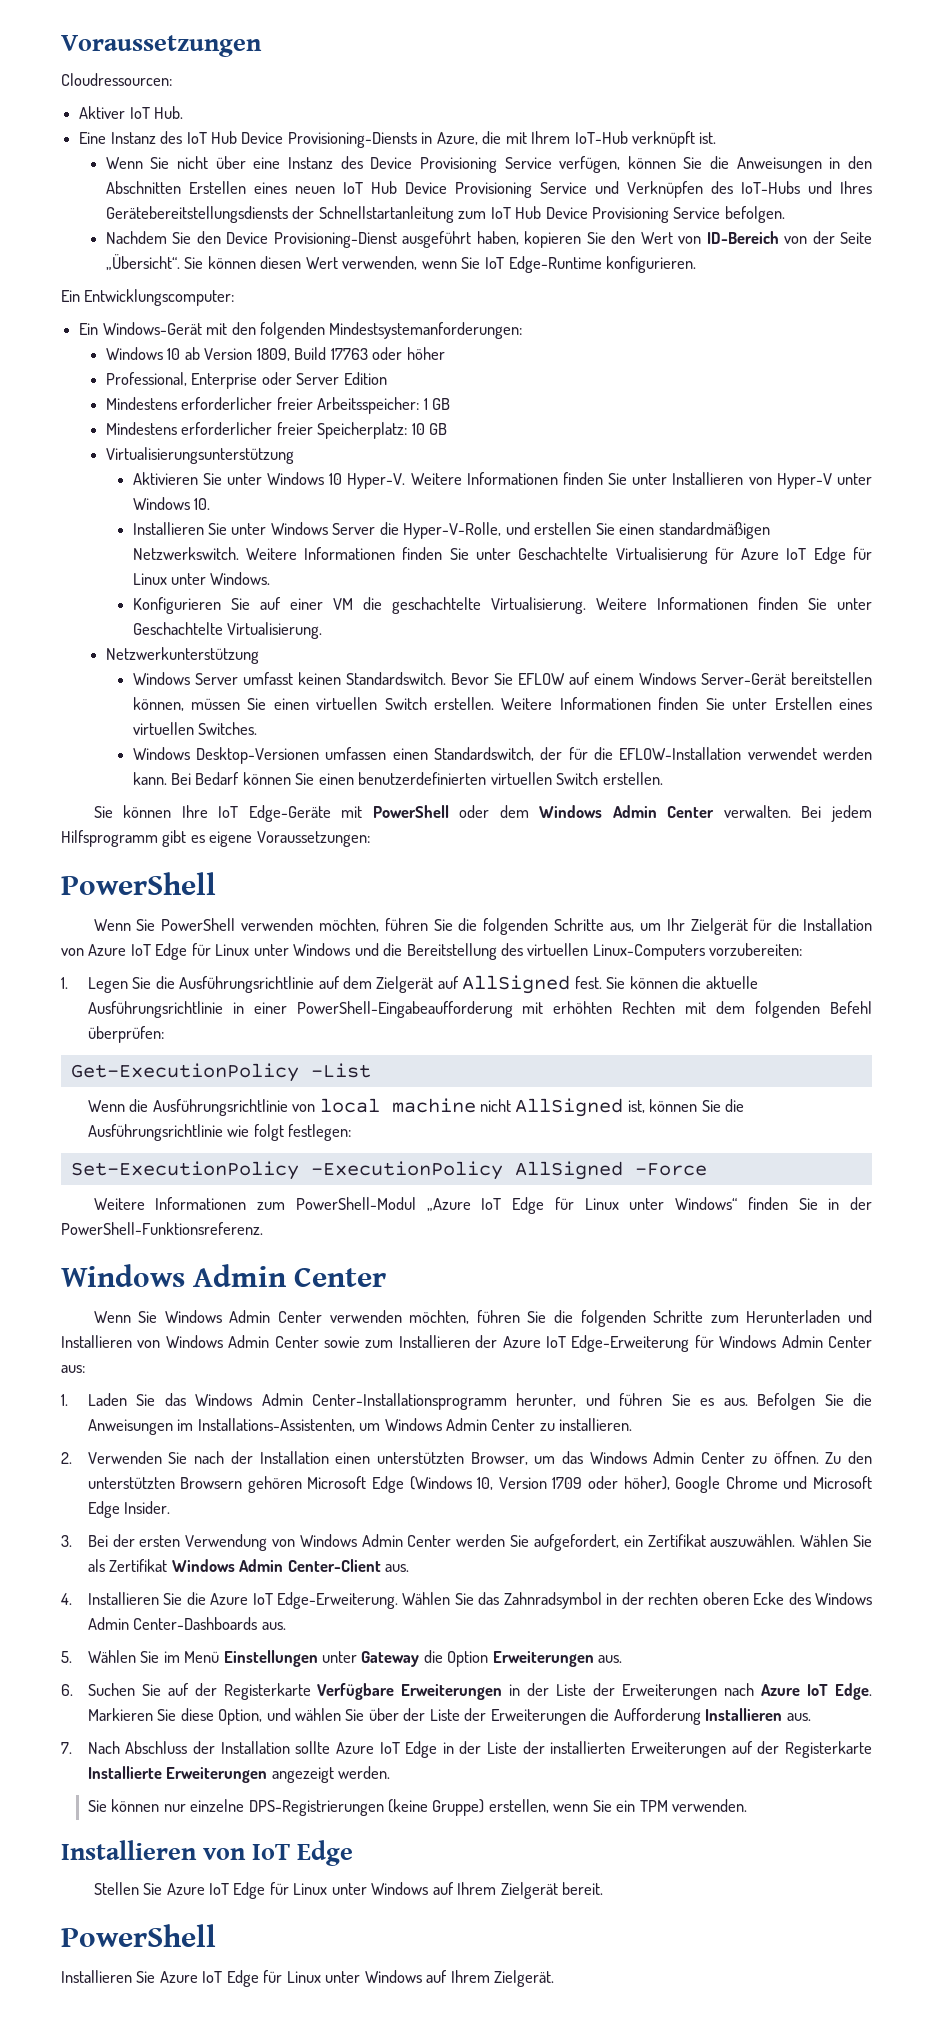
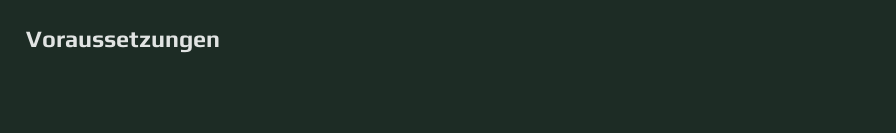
[61,73,172,86] [79,106,184,119] [79,131,717,148] [105,156,872,173] [105,181,872,198] [105,206,785,223] [105,231,872,248] [105,254,697,273] [61,289,235,306] [79,322,523,339] [105,347,445,361] [105,372,387,389] [105,397,451,414] [105,422,448,439] [105,447,294,464] [132,472,872,489] [132,497,211,510] [132,522,770,539] [132,547,872,564] [132,572,271,585] [132,597,872,614] [132,622,323,639] [105,647,259,664] [132,672,872,685] [132,697,873,711] [132,722,258,735] [132,747,872,764] [132,772,663,785] [93,805,872,822] [61,830,370,847] [61,872,216,895] [93,918,872,935] [61,943,803,960] [61,975,758,994] [87,1001,873,1018] [87,1026,164,1043] [70,1063,371,1082] [87,1098,745,1117] [87,1124,352,1141] [70,1161,707,1180] [93,1197,872,1214] [61,1222,263,1235] [61,1264,387,1287] [93,1310,872,1327] [61,1335,872,1352] [61,1365,85,1373] [61,1393,872,1410] [87,1418,633,1435] [61,1451,873,1465] [87,1476,872,1493] [87,1501,171,1518] [61,1534,873,1551] [87,1559,409,1572] [61,1592,873,1609] [87,1617,286,1630] [61,1650,623,1667] [61,1683,872,1700] [87,1708,811,1725] [61,1741,873,1758] [87,1766,391,1783] [87,1799,748,1816] [61,1840,354,1866] [93,1882,604,1899] [61,1924,216,1947] [61,1970,554,1987] // Cloudressourcen: // Aktiver IoT Hub. // Eine Instanz des IoT Hub Device Provisioning-Diensts in Azure, die mit Ihrem IoT-Hub verknüpft ist. // Wenn Sie nicht über eine Instanz des Device Provisioning Service verfügen, können Sie die Anweisungen in den Abschnitten Erstellen eines neuen IoT Hub Device Provisioning Service und Verknüpfen des IoT-Hubs und Ihres Gerätebereitstellungsdiensts der Schnellstartanleitung zum IoT Hub Device Provisioning Service befolgen. // Nachdem Sie den Device Provisioning-Dienst ausgeführt haben, kopieren Sie den Wert von ID-Bereich von der Seite „Übersicht“. Sie können diesen Wert verwenden, wenn Sie IoT Edge-Runtime konfigurieren. // Ein Entwicklungscomputer: // Ein Windows-Gerät mit den folgenden Mindestsystemanforderungen: // Windows 10 ab Version 1809, Build 17763 oder höher // Professional, Enterprise oder Server Edition // Mindestens erforderlicher freier Arbeitsspeicher: 1 GB // Mindestens erforderlicher freier Speicherplatz: 10 GB // Virtualisierungsunterstützung // Aktivieren Sie unter Windows 10 Hyper-V. Weitere Informationen finden Sie unter Installieren von Hyper-V unter Windows 10. // Installieren Sie unter Windows Server die Hyper-V-Rolle, und erstellen Sie einen standardmäßigen Netzwerkswitch. Weitere Informationen finden Sie unter Geschachtelte Virtualisierung für Azure IoT Edge für Linux unter Windows. // Konfigurieren Sie auf einer VM die geschachtelte Virtualisierung. Weitere Informationen finden Sie unter Geschachtelte Virtualisierung. // Netzwerkunterstützung // Windows Server umfasst keinen Standardswitch. Bevor Sie EFLOW auf einem Windows Server-Gerät bereitstellen können, müssen Sie einen virtuellen Switch erstellen. Weitere Informationen finden Sie unter Erstellen eines virtuellen Switches. // Windows Desktop-Versionen umfassen einen Standardswitch, der für die EFLOW-Installation verwendet werden kann. Bei Bedarf können Sie einen benutzerdefinierten virtuellen Switch erstellen. // Sie können Ihre IoT Edge-Geräte mit PowerShell oder dem Windows Admin Center verwalten. Bei jedem Hilfsprogramm gibt es eigene Voraussetzungen: // PowerShell // Wenn Sie PowerShell verwenden möchten, führen Sie die folgenden Schritte aus, um Ihr Zielgerät für die Installation von Azure IoT Edge für Linux unter Windows und die Bereitstellung des virtuellen Linux-Computers vorzubereiten: // 1. Legen Sie die Ausführungsrichtlinie auf dem Zielgerät auf AllSigned fest. Sie können die aktuelle Ausführungsrichtlinie in einer PowerShell-Eingabeaufforderung mit erhöhten Rechten mit dem folgenden Befehl überprüfen: // Get-ExecutionPolicy -List // Wenn die Ausführungsrichtlinie von local machine nicht AllSigned ist, können Sie die Ausführungsrichtlinie wie folgt festlegen: // Set-ExecutionPolicy -ExecutionPolicy AllSigned -Force // Weitere Informationen zum PowerShell-Modul „Azure IoT Edge für Linux unter Windows“ finden Sie in der PowerShell-Funktionsreferenz. // Windows Admin Center // Wenn Sie Windows Admin Center verwenden möchten, führen Sie die folgenden Schritte zum Herunterladen und Installieren von Windows Admin Center sowie zum Installieren der Azure IoT Edge-Erweiterung für Windows Admin Center aus: // 1. Laden Sie das Windows Admin Center-Installationsprogramm herunter, und führen Sie es aus. Befolgen Sie die Anweisungen im Installations-Assistenten, um Windows Admin Center zu installieren. // 2. Verwenden Sie nach der Installation einen unterstützten Browser, um das Windows Admin Center zu öffnen. Zu den unterstützten Browsern gehören Microsoft Edge (Windows 10, Version 1709 oder höher), Google Chrome und Microsoft Edge Insider. // 3. Bei der ersten Verwendung von Windows Admin Center werden Sie aufgefordert, ein Zertifikat auszuwählen. Wählen Sie als Zertifikat Windows Admin Center-Client aus. // 4. Installieren Sie die Azure IoT Edge-Erweiterung. Wählen Sie das Zahnradsymbol in der rechten oberen Ecke des Windows Admin Center-Dashboards aus. // 5. Wählen Sie im Menü Einstellungen unter Gateway die Option Erweiterungen aus. // 6. Suchen Sie auf der Registerkarte Verfügbare Erweiterungen in der Liste der Erweiterungen nach Azure IoT Edge. Markieren Sie diese Option, und wählen Sie über der Liste der Erweiterungen die Aufforderung Installieren aus. // 7. Nach Abschluss der Installation sollte Azure IoT Edge in der Liste der installierten Erweiterungen auf der Registerkarte Installierte Erweiterungen angezeigt werden. // Sie können nur einzelne DPS-Registrierungen (keine Gruppe) erstellen, wenn Sie ein TPM verwenden. // Installieren von IoT Edge // Stellen Sie Azure IoT Edge für Linux unter Windows auf Ihrem Zielgerät bereit. // PowerShell // Installieren Sie Azure IoT Edge für Linux unter Windows auf Ihrem Zielgerät. -> (220, 42) none

